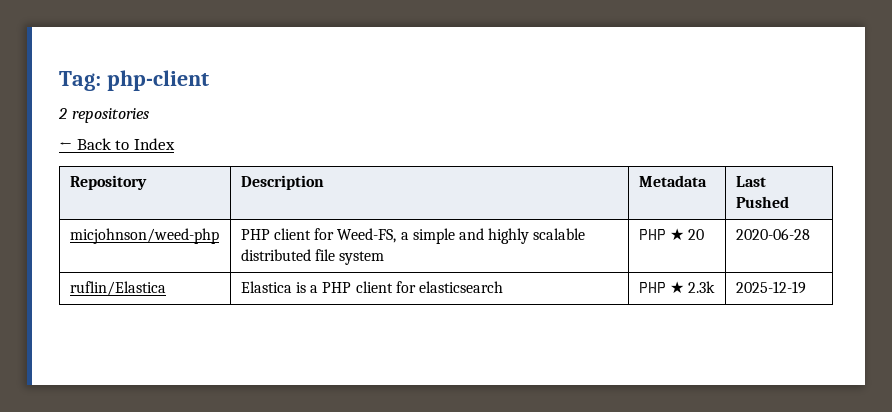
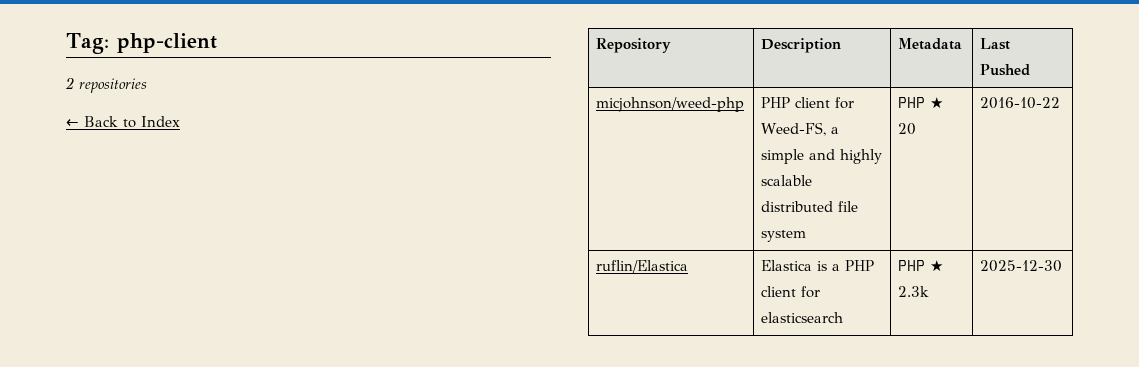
[735,228,810,240] 2020-06-28 -> [980,97,1061,109] 2016-10-22
[735,281,806,294] 2025-12-19 -> [980,260,1063,272] 2025-12-30

